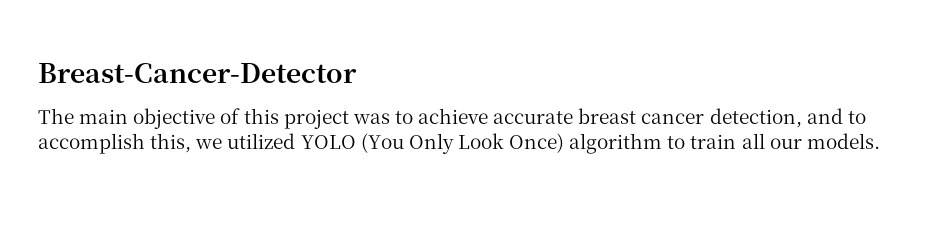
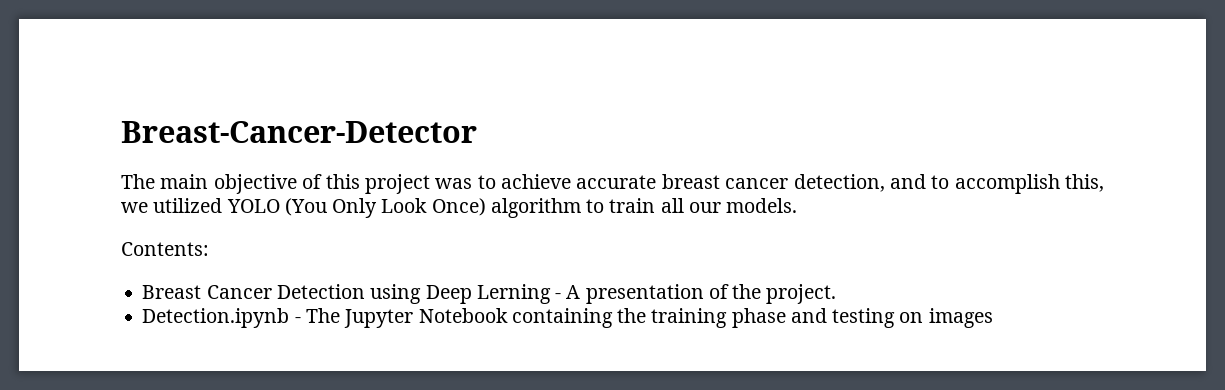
(880, 141) none -> [121,242,209,256] [142,284,837,304] [142,308,993,328] // Contents: // Breast Cancer Detection using Deep Lerning - A presentation of the project. // Detection.ipynb - The Jupyter Notebook containing the training phase and testing on images

